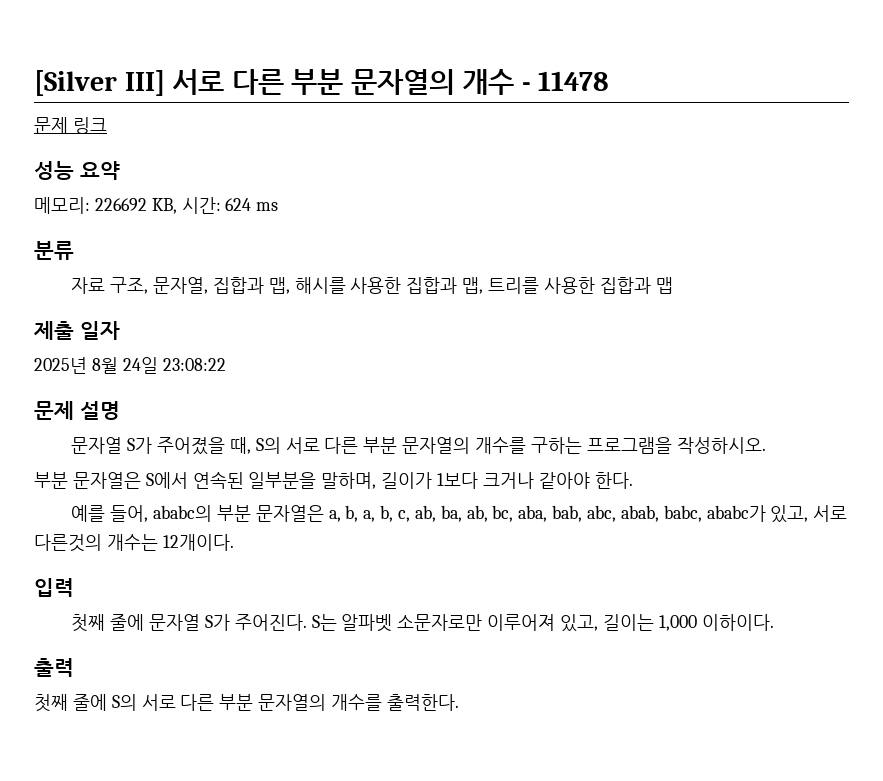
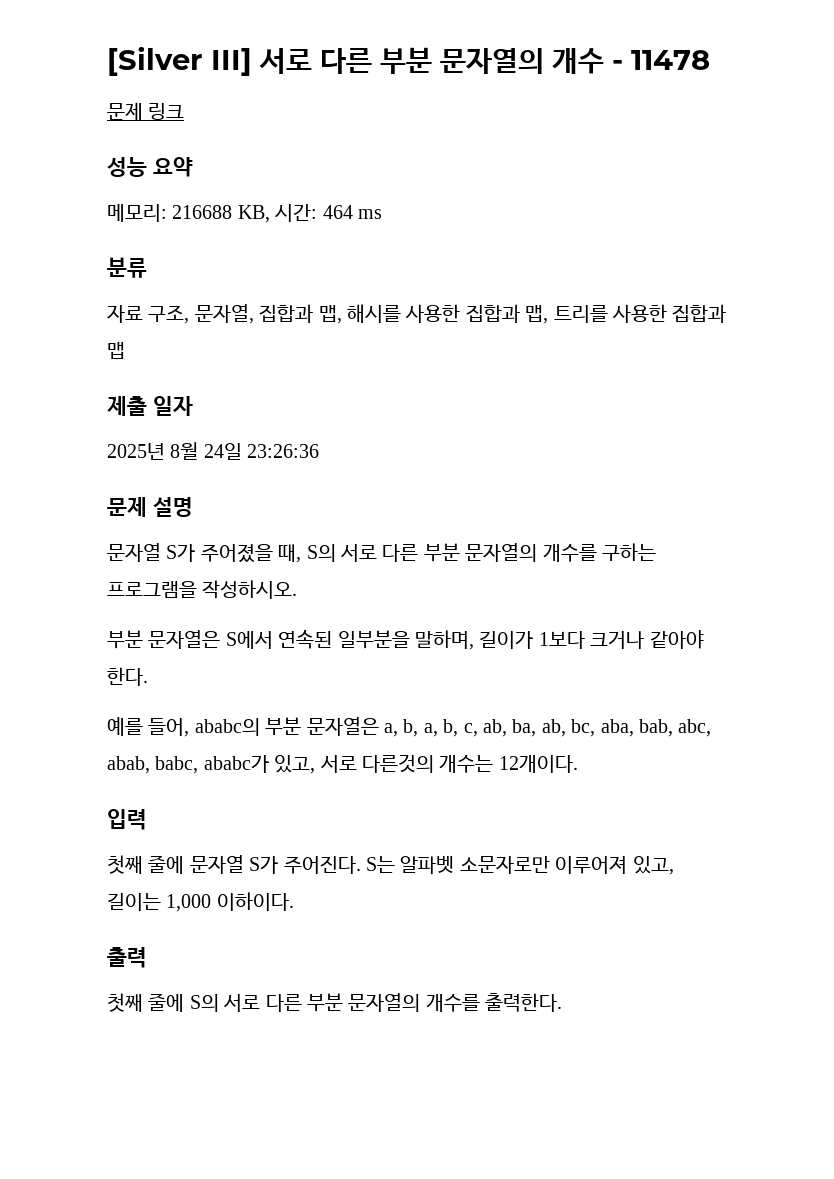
[94,198,147,211] 226692 -> [172,205,233,219] 216688
[225,198,252,211] 624 -> [322,205,353,219] 464
[162,358,226,371] 23:08:22 -> [247,444,320,458] 23:26:36

